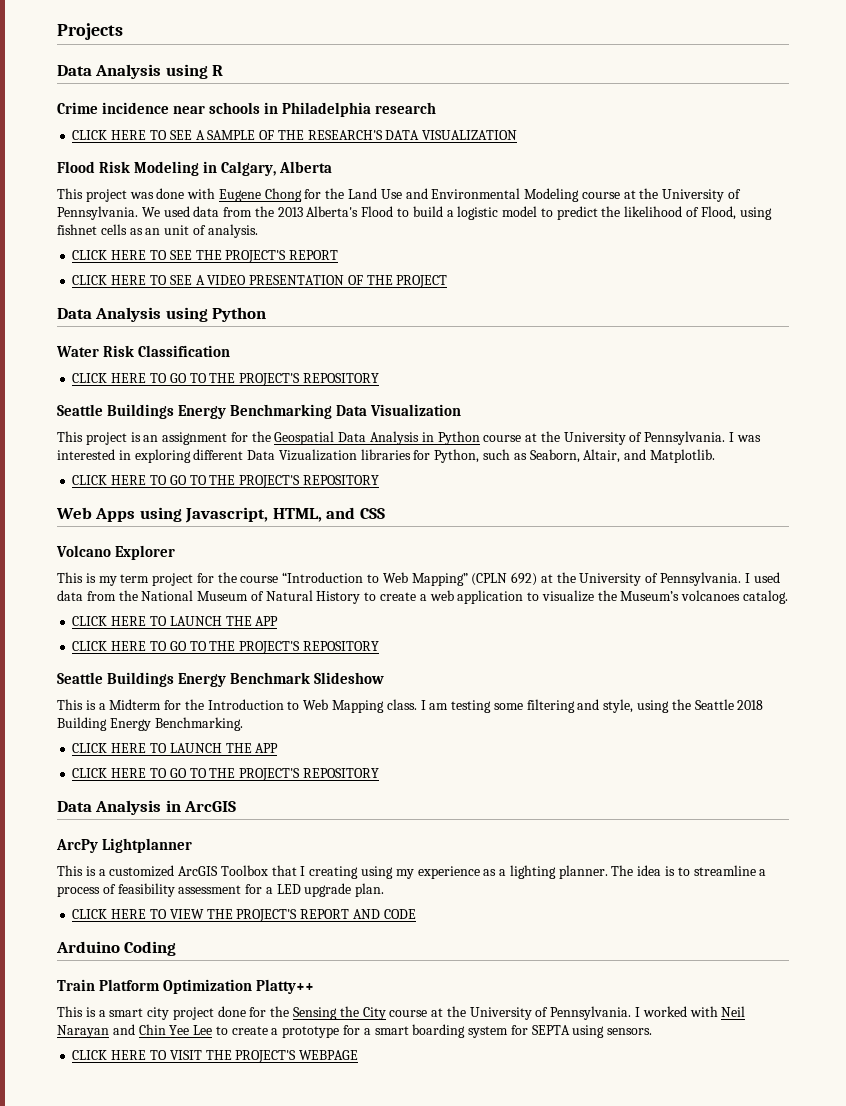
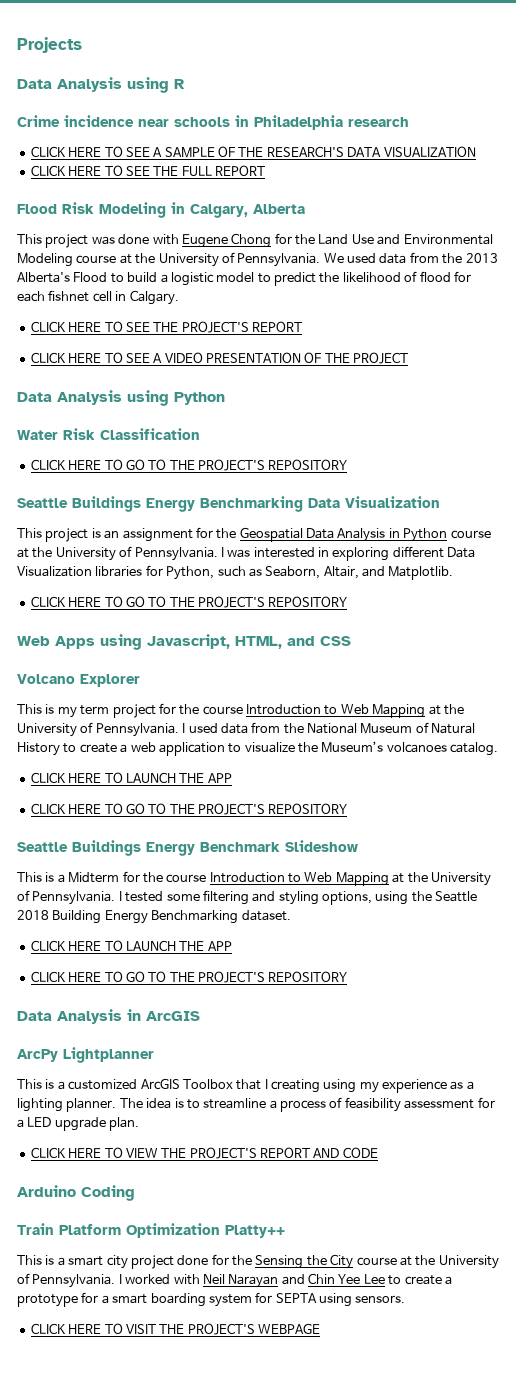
(518, 135) none -> [30,165,265,176] // CLICK HERE TO SEE THE FULL REPORT
[700,206,772,220] [57,224,258,238] Flood, using fishnet cells as an unit of analysis. -> [419,271,471,282] [17,290,179,305] flood for each fishnet cell in Calgary.
[278,449,357,461] Vizualization -> [17,566,92,577] Visualization
[282,572,538,586] “Introduction to Web Mapping” (CPLN 692) -> [246,704,426,718] Introduction to Web Mapping
[207,699,492,713] Introduction to Web Mapping class. I am testing -> [166,872,491,886] [17,890,164,905] course Introduction to Web Mapping at the University of Pennsylvania. I tested
[603,699,634,713] style, -> [278,891,372,905] styling options,
[154,717,243,731] Benchmarking. -> [151,910,291,924] Benchmarking dataset.

